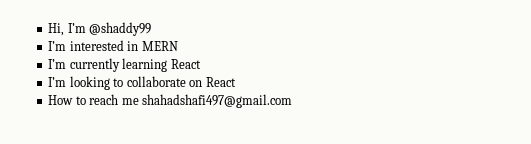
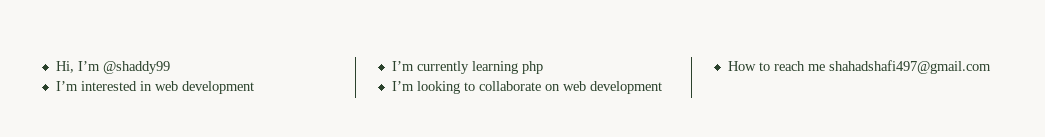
[141,41,178,51] MERN -> [154,81,254,94] web development
[170,59,201,69] React -> [521,61,543,74] php
[205,77,236,87] React -> [562,81,662,94] web development

